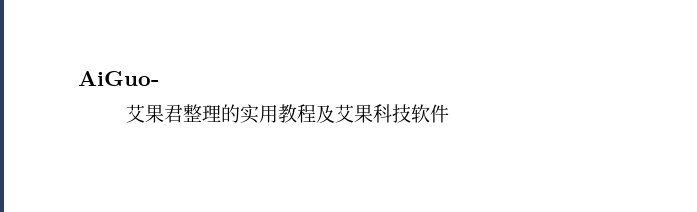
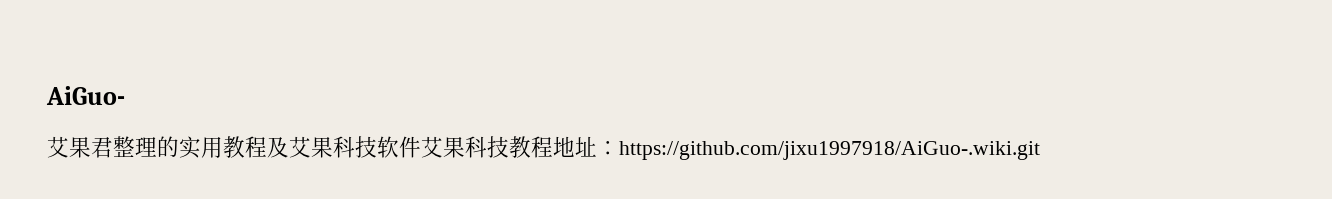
(449, 113) none -> [421,136,1040,160] 艾果科技教程地址：https://github.com/jixu1997918/AiGuo-.wiki.git

